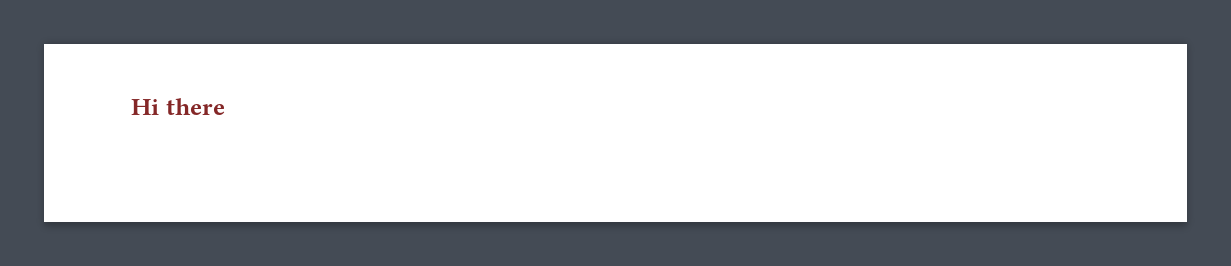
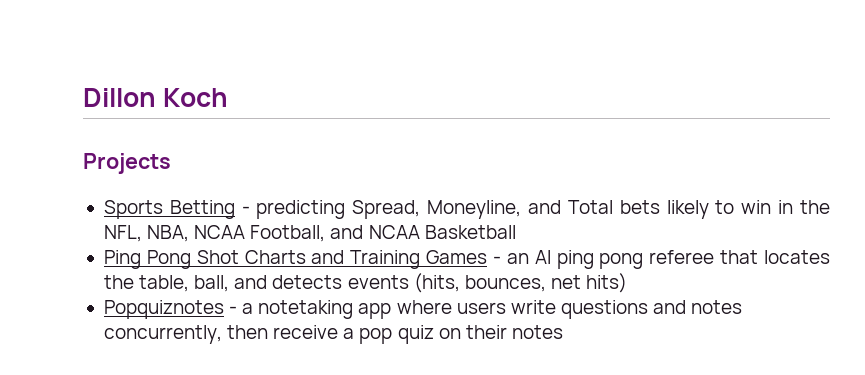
[131,98,225,115] Hi there -> [83,88,229,107] [83,153,171,174] [103,200,830,219] [103,225,516,242] [103,250,830,269] [103,273,628,293] [103,300,743,319] [103,325,563,344] Dillon Koch // Projects // Sports Betting - predicting Spread, Moneyline, and Total bets likely to win in the NFL, NBA, NCAA Football, and NCAA Basketball // Ping Pong Shot Charts and Training Games - an AI ping pong referee that locates the table, ball, and detects events (hits, bounces, net hits) // Popquiznotes - a notetaking app where users write questions and notes concurrently, then receive a pop quiz on their notes

